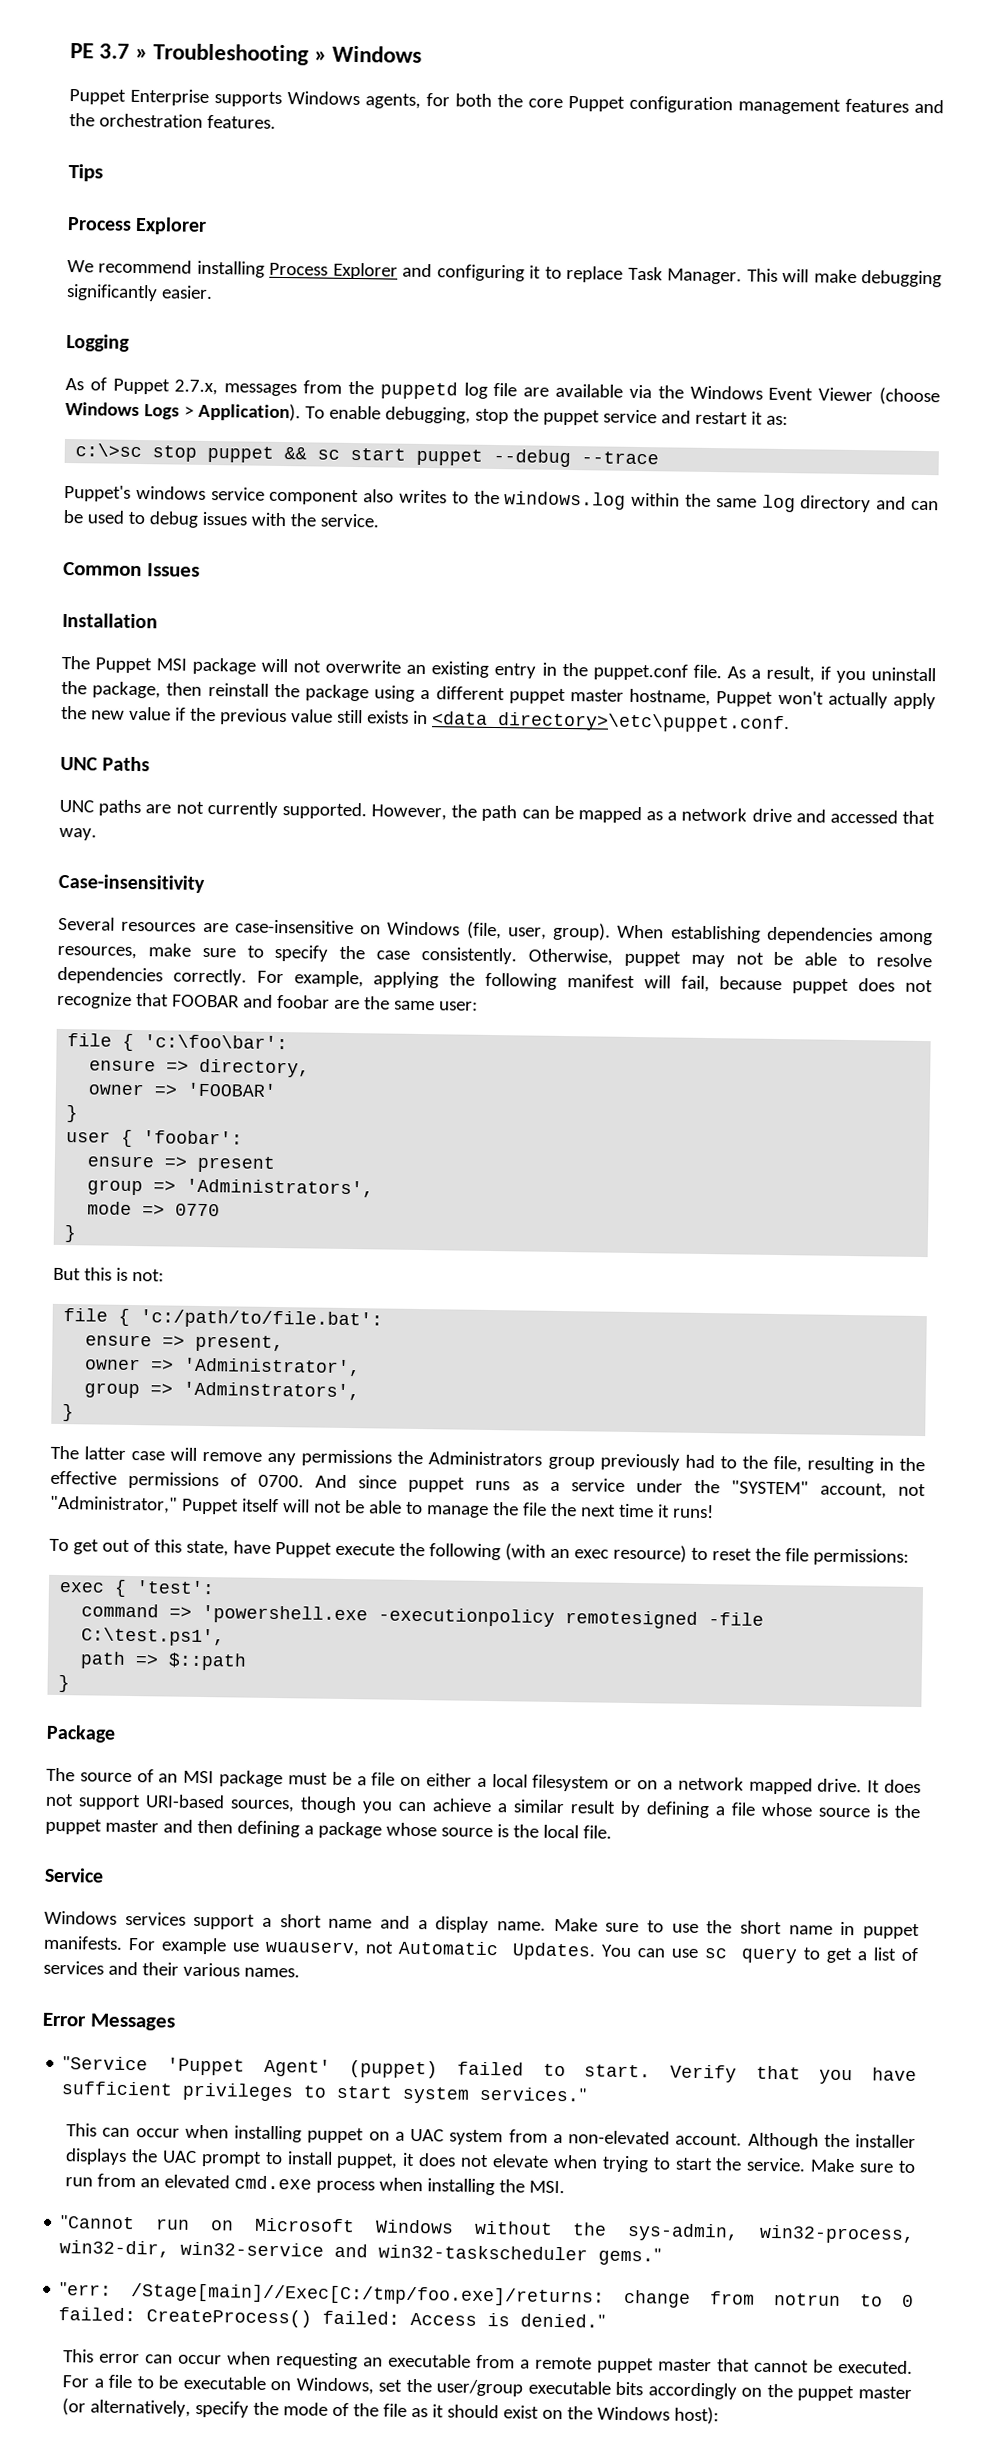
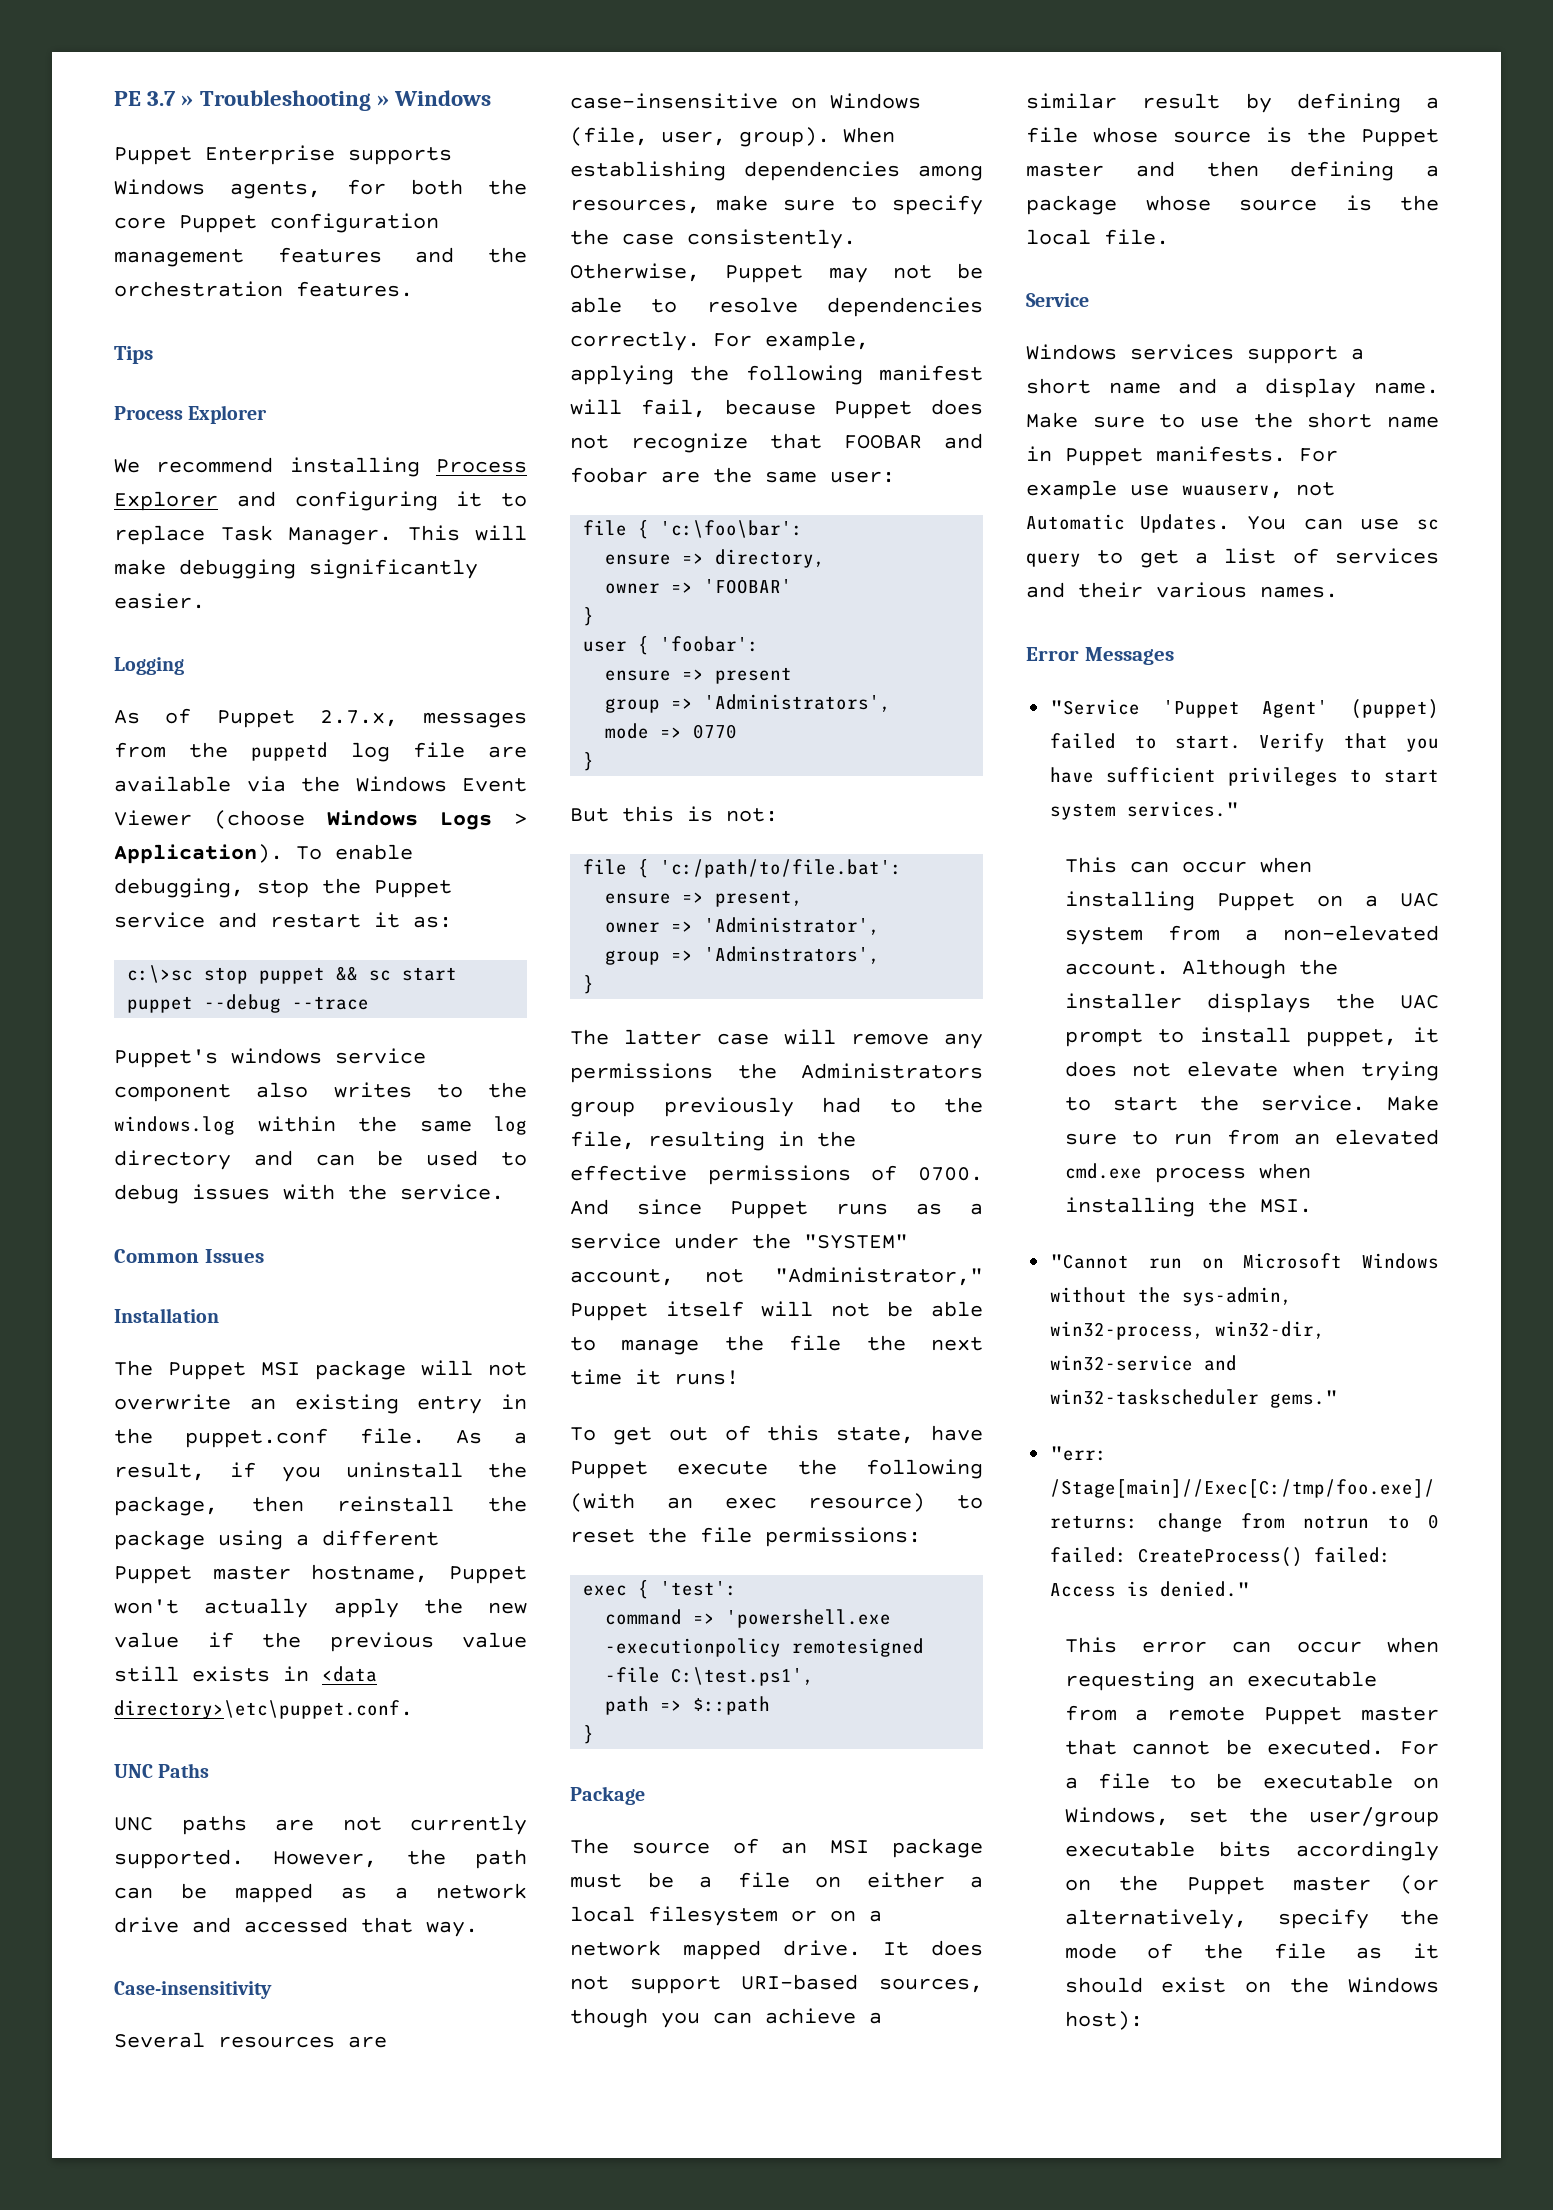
[542,409,600,426] puppet -> [374,880,452,898] Puppet
[508,688,566,704] puppet -> [114,1566,192,1584] Puppet
[623,950,681,967] puppet -> [725,265,804,283] Puppet
[792,978,850,994] puppet -> [834,401,913,419] Puppet
[408,1476,466,1493] puppet -> [730,1201,808,1219] Puppet
[45,1818,102,1835] puppet -> [1361,129,1439,147] Puppet
[862,1923,920,1940] puppet -> [1065,448,1143,466] Puppet
[307,2127,365,2144] puppet -> [1216,893,1295,911] Puppet
[597,2357,655,2374] puppet -> [1264,1707,1343,1725] Puppet
[797,2385,855,2402] puppet -> [1186,1877,1265,1895] Puppet

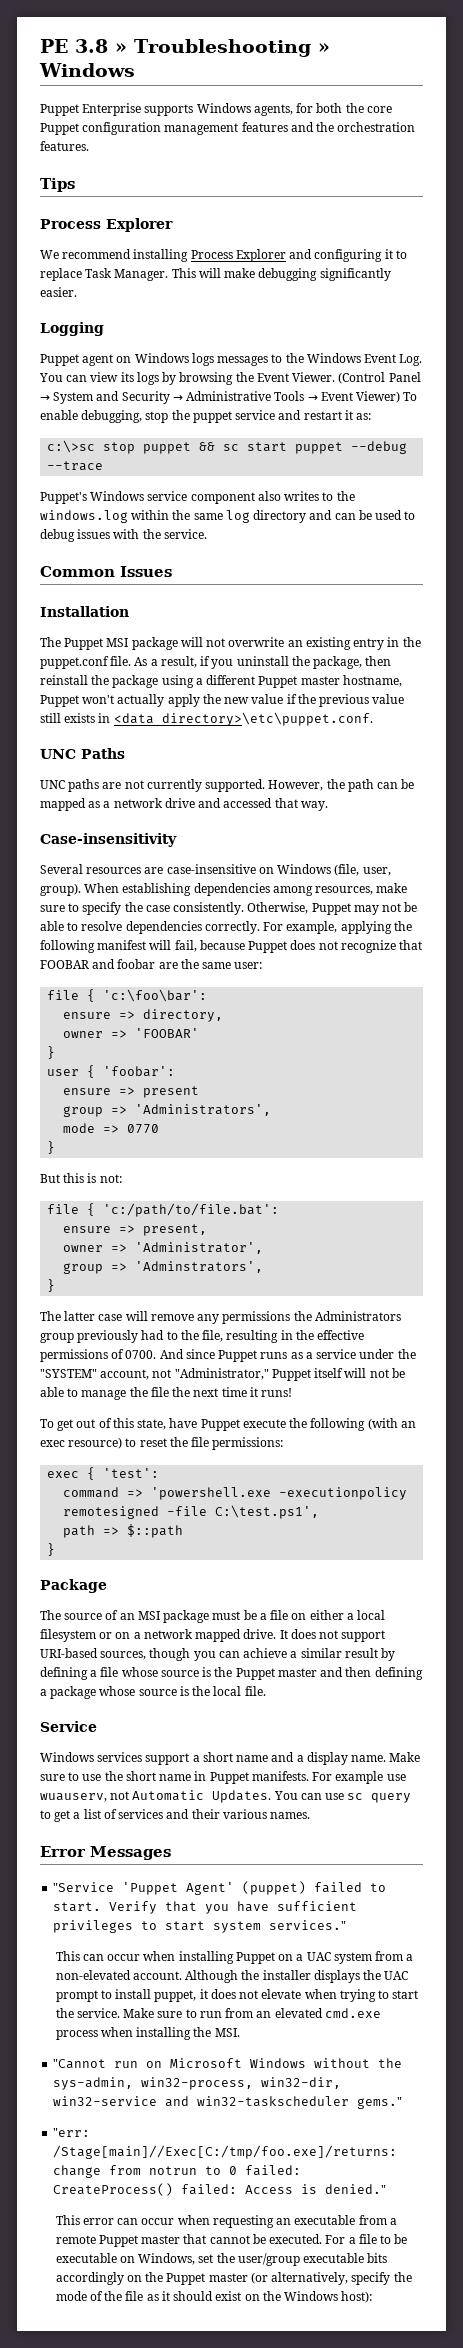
[147,91,177,106] 3.7 -> [75,39,108,53] 3.8
[114,708,527,728] [114,742,527,762] [114,776,527,792] [114,810,527,830] [114,844,283,864] As of Puppet 2.7.x, messages from the puppetd log file are available via the Windows Event Viewer (choose Windows Logs > Application). -> [40,353,423,366] [39,372,421,385] [40,391,401,404] Puppet agent on Windows logs messages to the Windows Event Log. You can view its logs by browsing the Event Viewer. (Control Panel → System and Security → Administrative Tools → Event Viewer)
[374,880,452,898] Puppet -> [192,411,232,423] puppet
[231,1048,322,1064] windows -> [90,491,145,501] Windows

